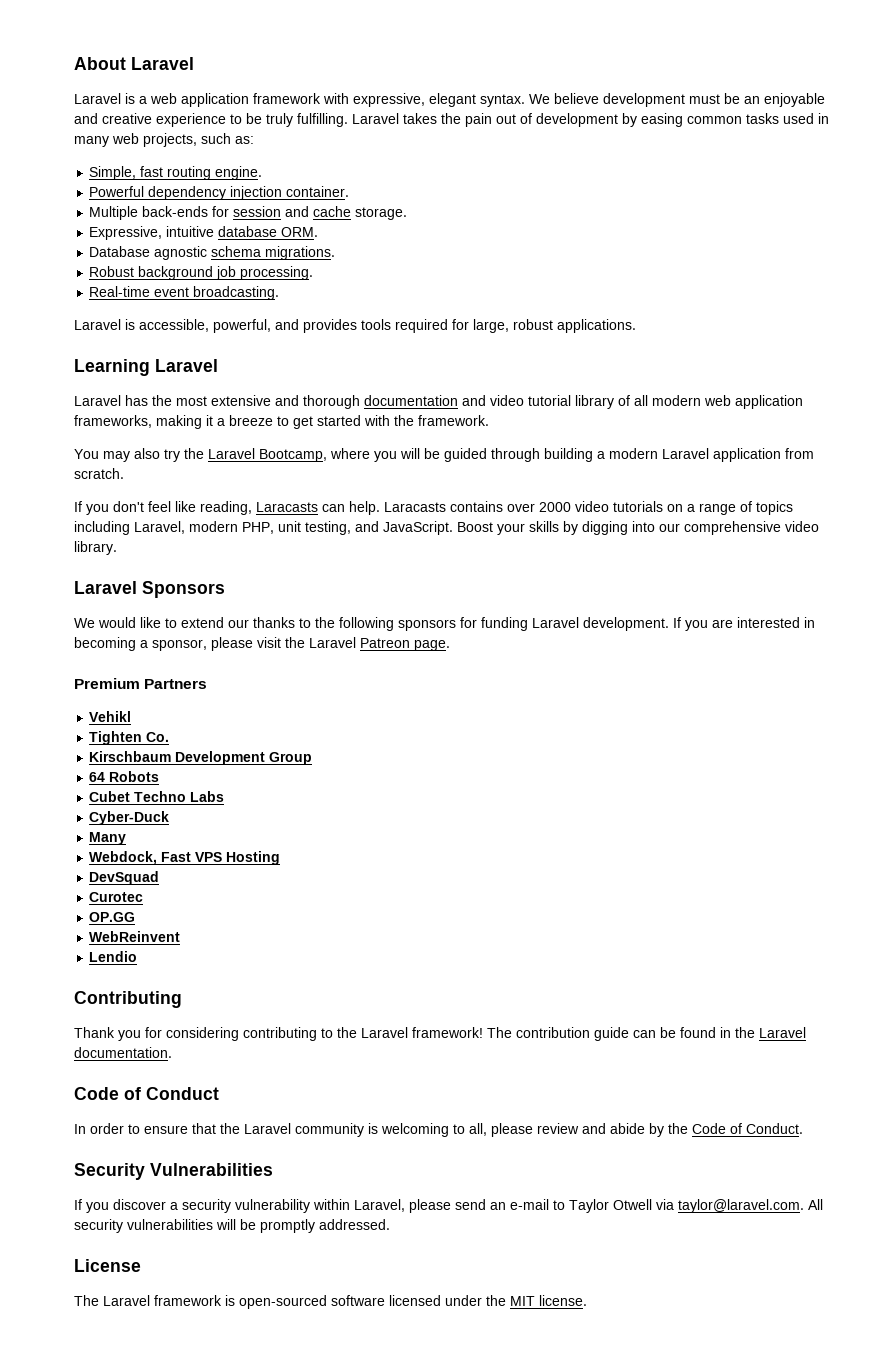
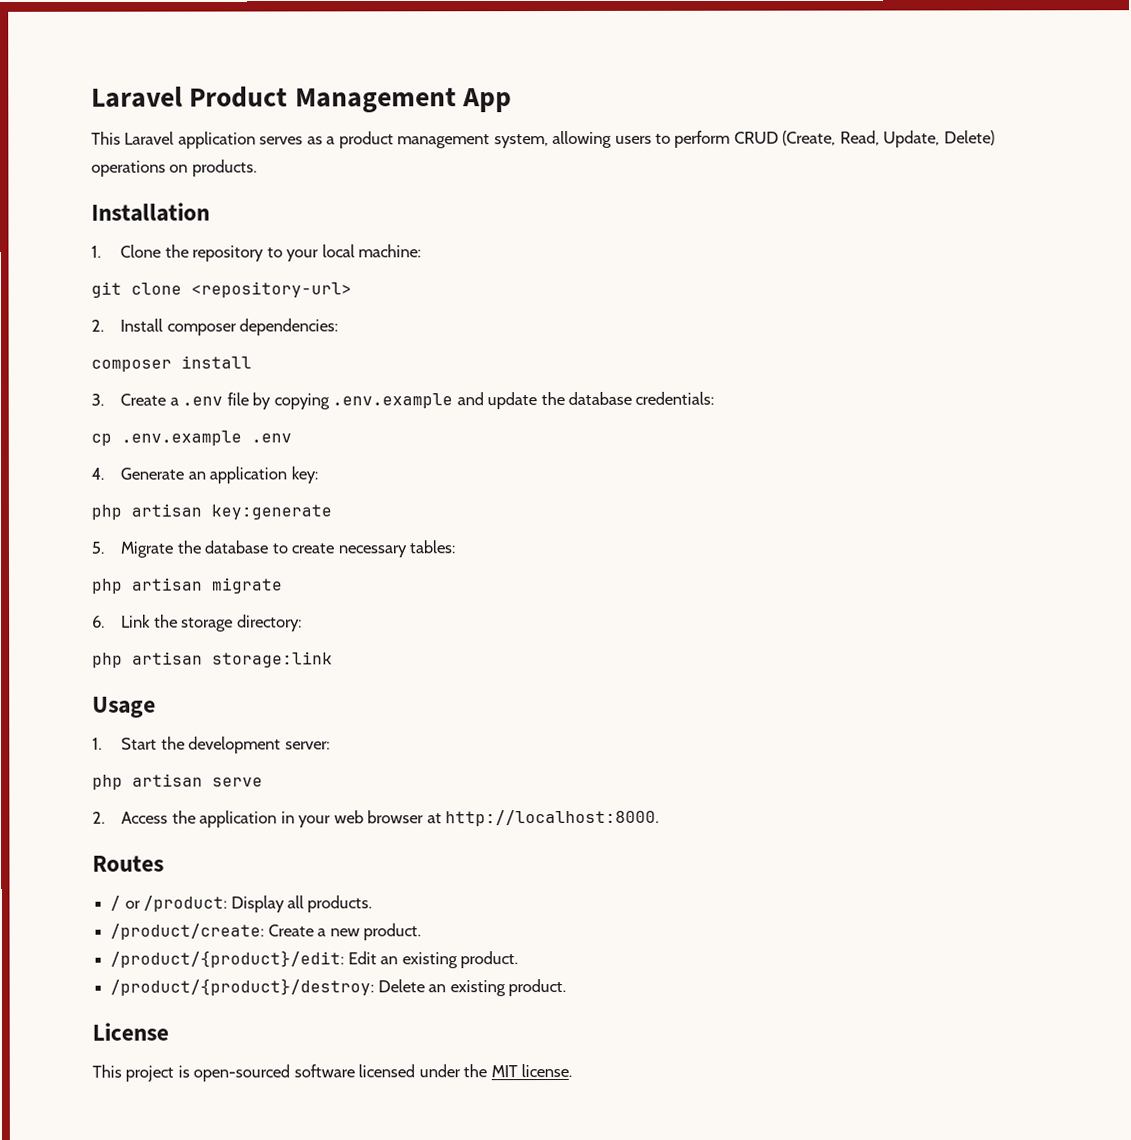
[74,57,194,70] [74,93,825,107] [74,113,829,127] [74,133,254,147] [89,166,263,180] [89,186,350,200] [89,206,408,220] [89,226,319,240] [89,246,336,260] [89,266,314,280] [89,286,280,300] [74,319,636,333] [74,359,218,376] [74,395,803,409] [74,415,489,429] [74,448,814,462] [74,468,124,479] [74,501,793,515] [74,521,819,535] [74,541,117,555] [74,581,225,598] [74,617,815,631] [74,637,450,651] [74,678,208,689] [89,711,132,722] [89,731,170,745] [89,751,313,765] [89,771,160,782] [89,791,225,802] [89,811,170,825] [89,832,127,845] [89,851,281,865] [89,871,160,885] [89,892,144,902] [89,912,136,922] [89,931,181,942] [89,951,138,962] [74,991,182,1008] [74,1027,806,1041] [74,1047,172,1058] [74,1087,219,1100] [74,1123,803,1137] [74,1163,273,1180] [74,1199,823,1213] [74,1219,390,1233] [74,1259,141,1272] [74,1295,222,1306] About Laravel // Laravel is a web application framework with expressive, elegant syntax. We believe development must be an enjoyable and creative experience to be truly fulfilling. Laravel takes the pain out of development by easing common tasks used in many web projects, such as: // Simple, fast routing engine. // Powerful dependency injection container. // Multiple back-ends for session and cache storage. // Expressive, intuitive database ORM. // Database agnostic schema migrations. // Robust background job processing. // Real-time event broadcasting. // Laravel is accessible, powerful, and provides tools required for large, robust applications. // Learning Laravel // Laravel has the most extensive and thorough documentation and video tutorial library of all modern web application frameworks, making it a breeze to get started with the framework. // You may also try the Laravel Bootcamp, where you will be guided through building a modern Laravel application from scratch. // If you don't feel like reading, Laracasts can help. Laracasts contains over 2000 video tutorials on a range of topics including Laravel, modern PHP, unit testing, and JavaScript. Boost your skills by digging into our comprehensive video library. // Laravel Sponsors // We would like to extend our thanks to the following sponsors for funding Laravel development. If you are interested in becoming a sponsor, please visit the Laravel Patreon page. // Premium Partners // Vehikl // Tighten Co. // Kirschbaum Development Group // 64 Robots // Cubet Techno Labs // Cyber-Duck // Many // Webdock, Fast VPS Hosting // DevSquad // Curotec // OP.GG // WebReinvent // Lendio // Contributing // Thank you for considering contributing to the Laravel framework! The contribution guide can be found in the Laravel documentation. // Code of Conduct // In order to ensure that the Laravel community is welcoming to all, please review and abide by the Code of Conduct. // Security Vulnerabilities // If you discover a security vulnerability within Laravel, please send an e-mail to Taylor Otwell via taylor@laravel.com. All security vulnerabilities will be promptly addressed. // License // The Laravel framework -> [91,86,513,113] [91,130,995,149] [91,159,257,177] [91,202,210,222] [91,244,422,262] [91,281,352,298] [91,318,339,336] [91,355,252,372] [91,391,715,410] [91,430,292,446] [91,466,318,484] [91,503,332,520] [91,540,456,558] [92,577,283,594] [92,614,302,632] [92,651,333,668] [92,696,156,718] [92,736,330,754] [92,773,263,790] [92,809,660,828] [92,855,164,872] [110,895,373,913] [110,923,421,941] [110,950,518,969] [110,978,566,997] [92,1022,169,1041] [92,1064,175,1082] Laravel Product Management App // This Laravel application serves as a product management system, allowing users to perform CRUD (Create, Read, Update, Delete) operations on products. // Installation // 1. Clone the repository to your local machine: // git clone <repository-url> // 2. Install composer dependencies: // composer install // 3. Create a .env file by copying .env.example and update the database credentials: // cp .env.example .env // 4. Generate an application key: // php artisan key:generate // 5. Migrate the database to create necessary tables: // php artisan migrate // 6. Link the storage directory: // php artisan storage:link // Usage // 1. Start the development server: // php artisan serve // 2. Access the application in your web browser at http://localhost:8000. // Routes // / or /product: Display all products. // /product/create: Create a new product. // /product/{product}/edit: Edit an existing product. // /product/{product}/destroy: Delete an existing product. // License // This project

